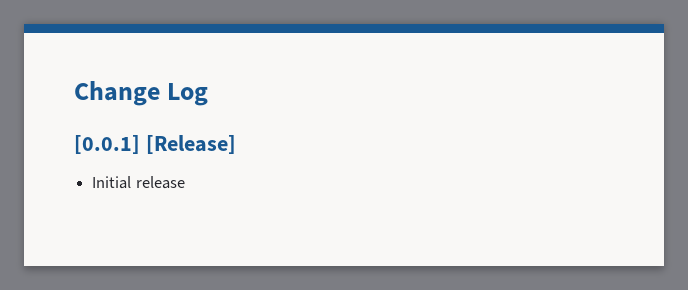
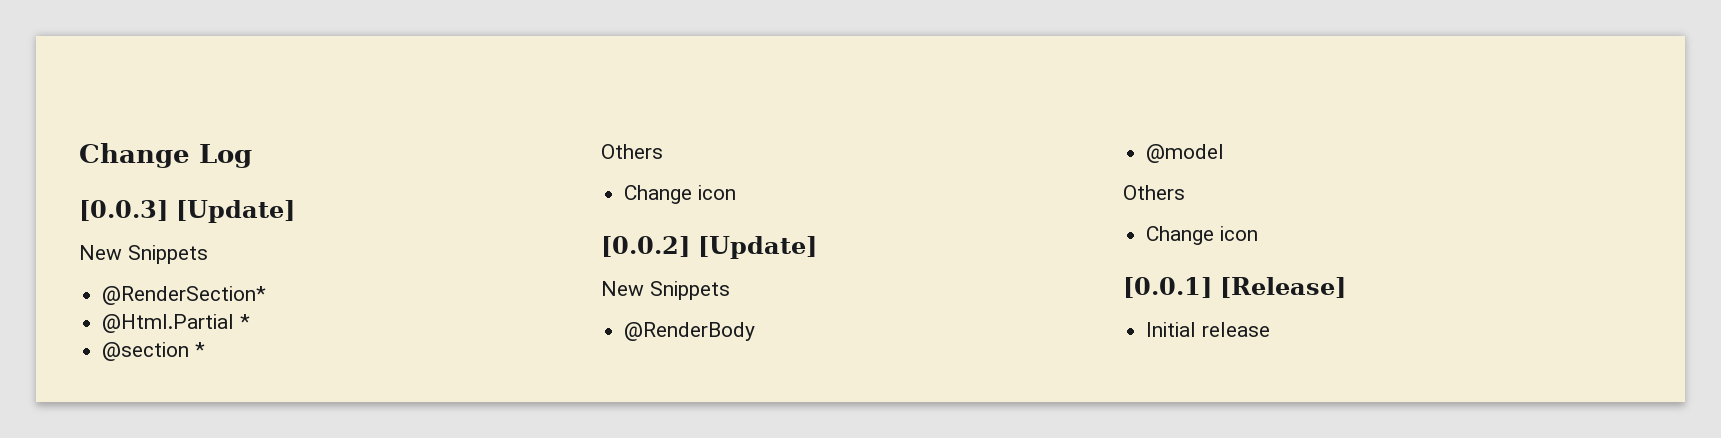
(209, 94) none -> [79,200,295,223] [79,245,208,264] [102,286,267,305] [102,314,251,333] [102,342,206,361] [601,144,663,159] [624,185,737,204] [601,236,817,259] [601,281,730,300] [624,322,756,341] [1146,144,1225,163] [1123,185,1185,200] [1146,226,1259,245] // [0.0.3] [Update] // New Snippets // @RenderSection* // @Html.Partial * // @section * // Others // Change icon // [0.0.2] [Update] // New Snippets // @RenderBody // @model // Others // Change icon

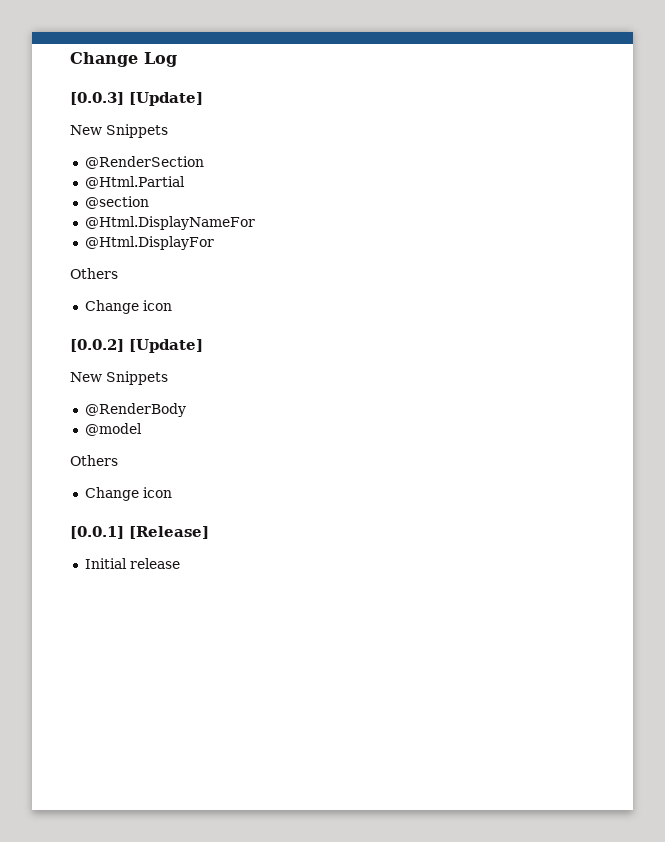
[102,286,267,305] @RenderSection* -> [84,156,204,169] @RenderSection
[240,314,251,329] * -> (185, 182) none
[195,342,206,357] * -> [84,216,255,230] [84,236,214,250] // @Html.DisplayNameFor // @Html.DisplayFor

